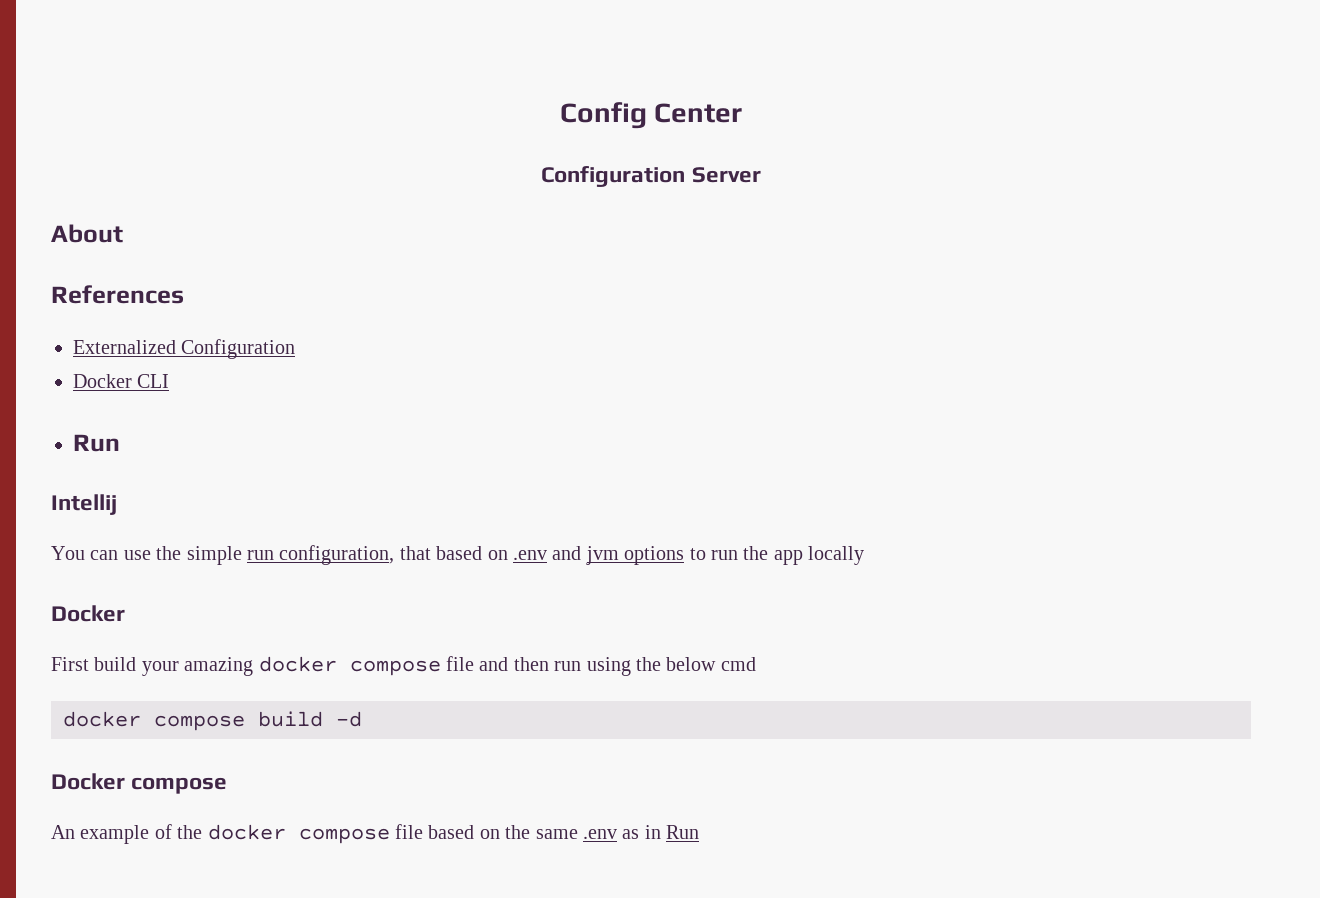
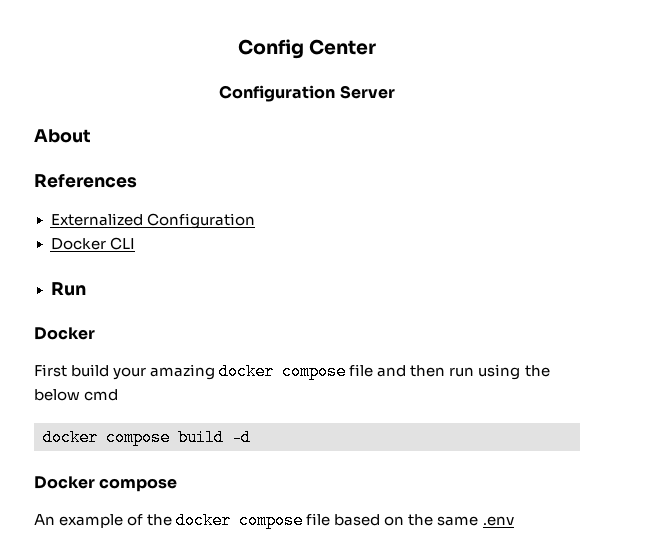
[51,494,117,515] [51,545,865,565] // Intellij // You can use the simple run configuration, that based on .env and jvm options to run the app locally -> (86, 289) none
[622,825,700,839] as in Run -> (514, 521) none

